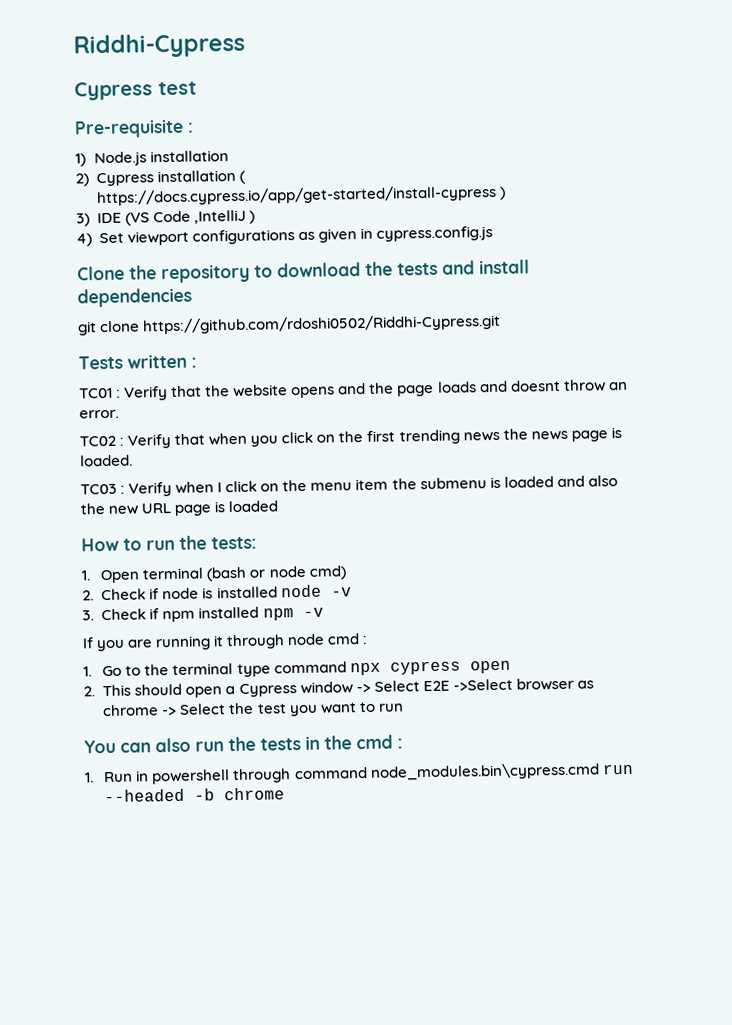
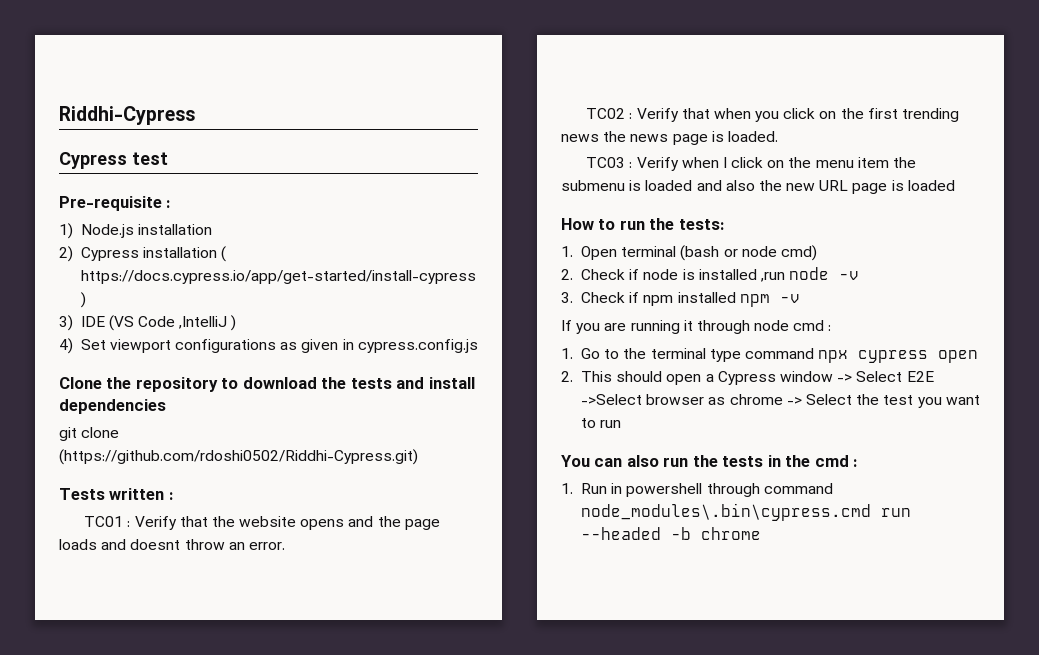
[142,313,502,335] https://github.com/rdoshi0502/Riddhi-Cypress.git -> [59,449,418,465] (https://github.com/rdoshi0502/Riddhi-Cypress.git)
(278, 592) none -> [759,272,785,282] ,run
[369,762,600,781] node_modules.bin\cypress.cmd -> [581,503,872,521] node_modules\.bin\cypress.cmd

